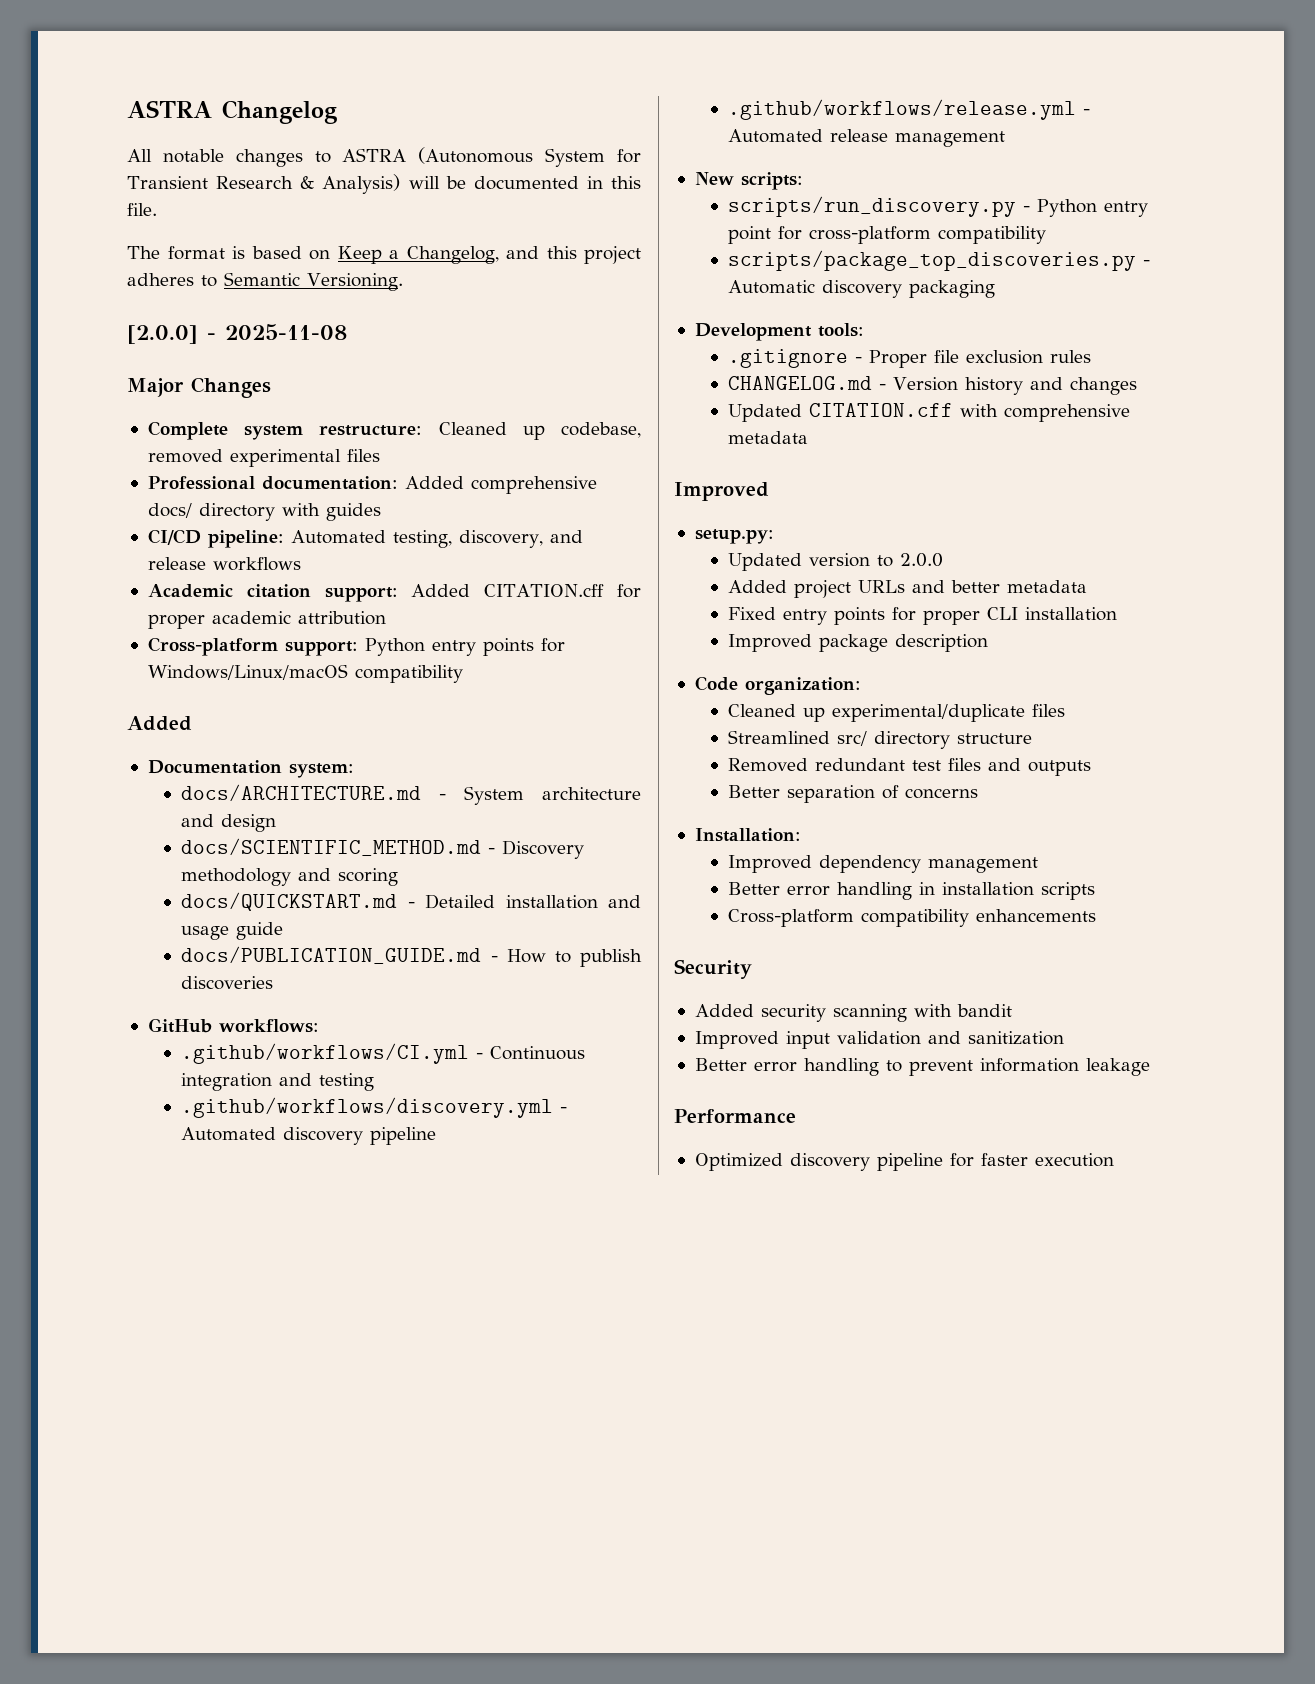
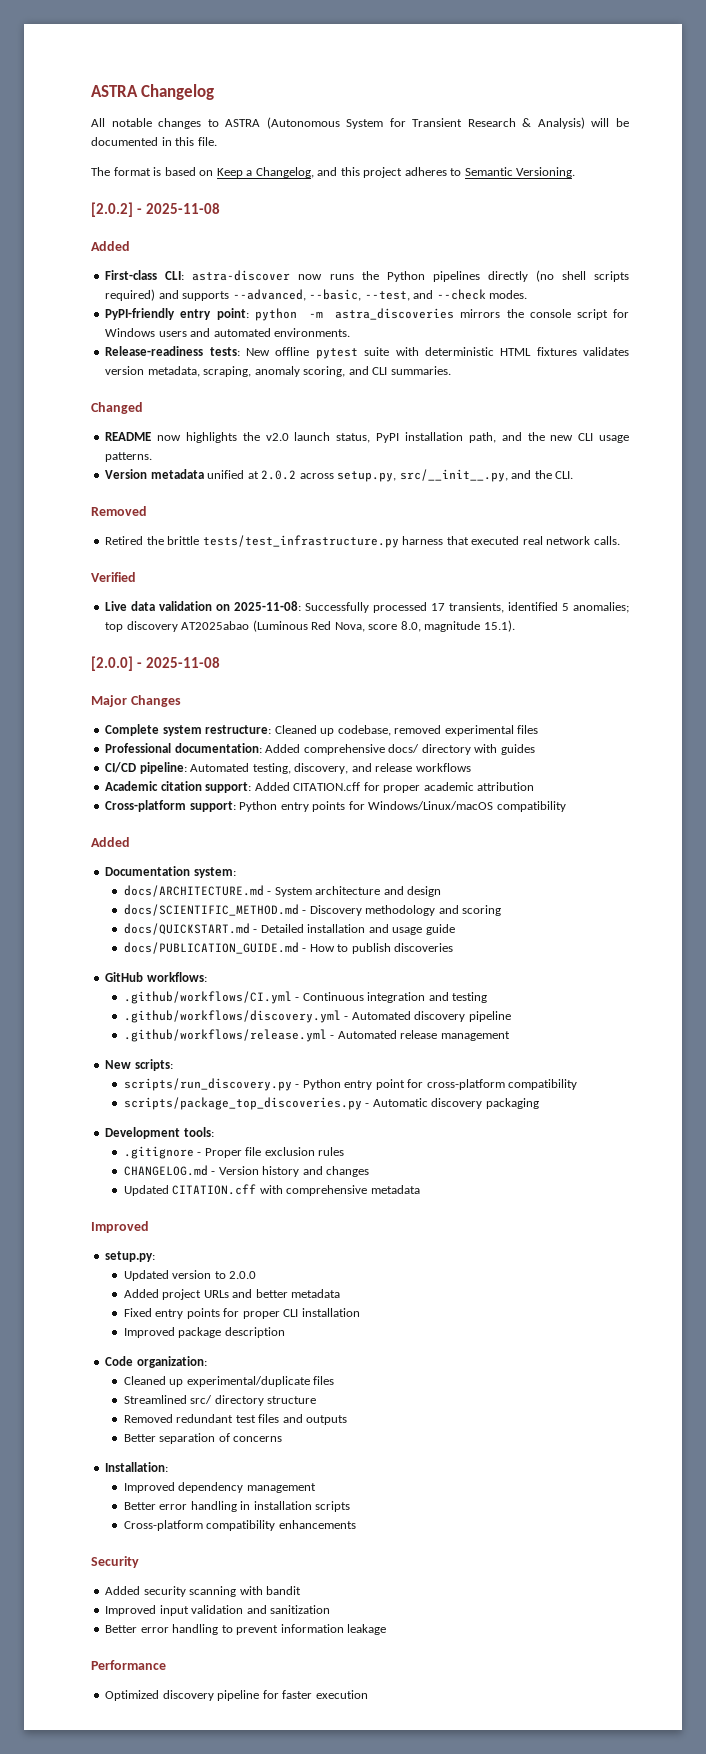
(403, 282) none -> [91,202,221,217] [91,241,130,251] [105,270,629,282] [105,289,528,301] [105,308,629,321] [105,328,351,337] [105,346,629,359] [105,366,451,377] [91,402,143,414] [105,432,629,443] [105,452,153,462] [105,469,574,482] [91,506,147,516] [105,535,620,548] [91,572,136,582] [105,601,630,613] [105,620,515,632] // [2.0.2] - 2025-11-08 // Added // First-class CLI: astra-discover now runs the Python pipelines directly (no shell scripts required) and supports --advanced, --basic, --test, and --check modes. // PyPI-friendly entry point: python -m astra_discoveries mirrors the console script for Windows users and automated environments. // Release-readiness tests: New offline pytest suite with deterministic HTML fixtures validates version metadata, scraping, anomaly scoring, and CLI summaries. // Changed // README now highlights the v2.0 launch status, PyPI installation path, and the new CLI usage patterns. // Version metadata unified at 2.0.2 across setup.py, src/__init__.py, and the CLI. // Removed // Retired the brittle tests/test_infrastructure.py harness that executed real network calls. // Verified // Live data validation on 2025-11-08: Successfully processed 17 transients, identified 5 anomalies; top discovery AT2025abao (Luminous Red Nova, score 8.0, magnitude 15.1).

